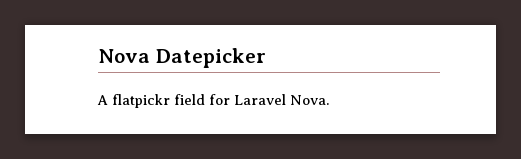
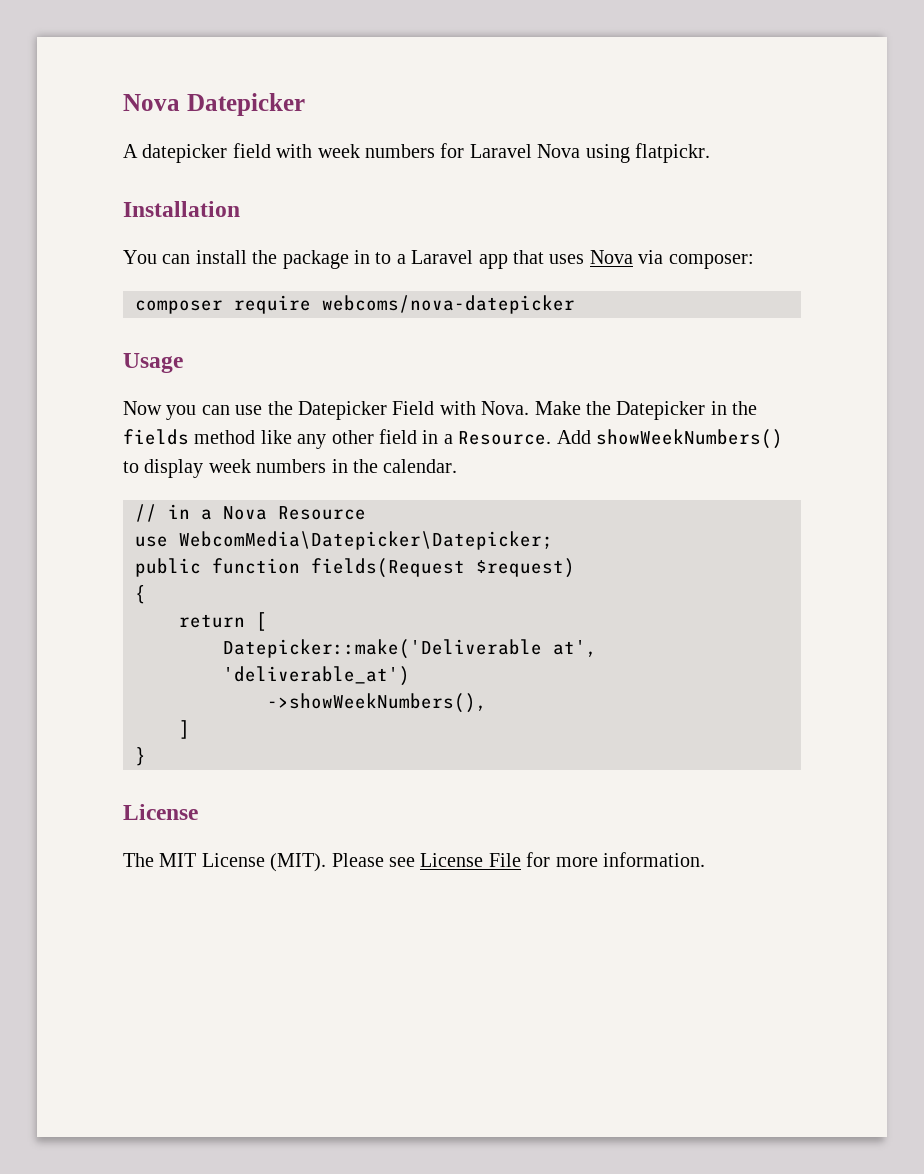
[112,94,329,108] flatpickr field for Laravel Nova. -> [142,143,710,163] [123,201,240,217] [123,250,754,269] [135,295,575,314] [123,353,183,373] [123,401,758,420] [123,429,783,449] [123,459,458,478] [135,504,366,522] [135,531,553,550] [135,558,575,578] [135,585,146,604] [179,612,267,631] [223,639,597,659] [223,666,410,686] [267,693,487,713] [179,720,190,739] [135,747,146,766] [123,804,198,820] [123,852,705,872] datepicker field with week numbers for Laravel Nova using flatpickr. // Installation // You can install the package in to a Laravel app that uses Nova via composer: // composer require webcoms/nova-datepicker // Usage // Now you can use the Datepicker Field with Nova. Make the Datepicker in the fields method like any other field in a Resource. Add showWeekNumbers() to display week numbers in the calendar. // // in a Nova Resource // use WebcomMedia\Datepicker\Datepicker; // public function fields(Request $request) // { // return [ // Datepicker::make('Deliverable at', 'deliverable_at') // ->showWeekNumbers(), // ] // } // License // The MIT License (MIT). Please see License File for more information.

